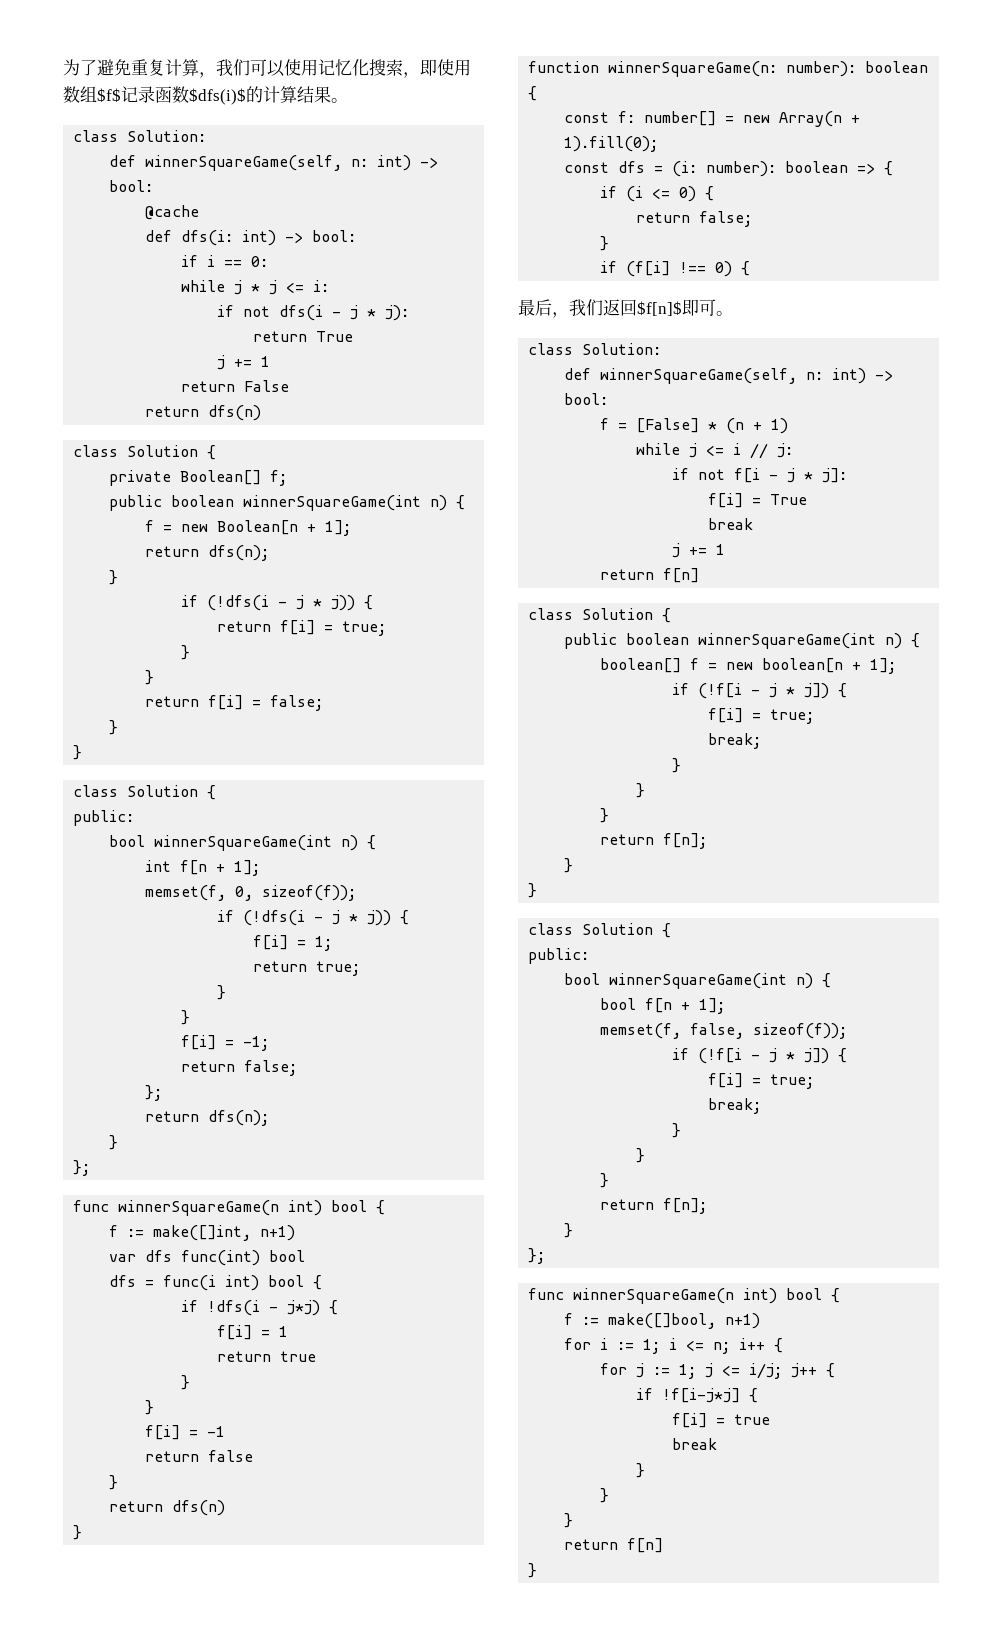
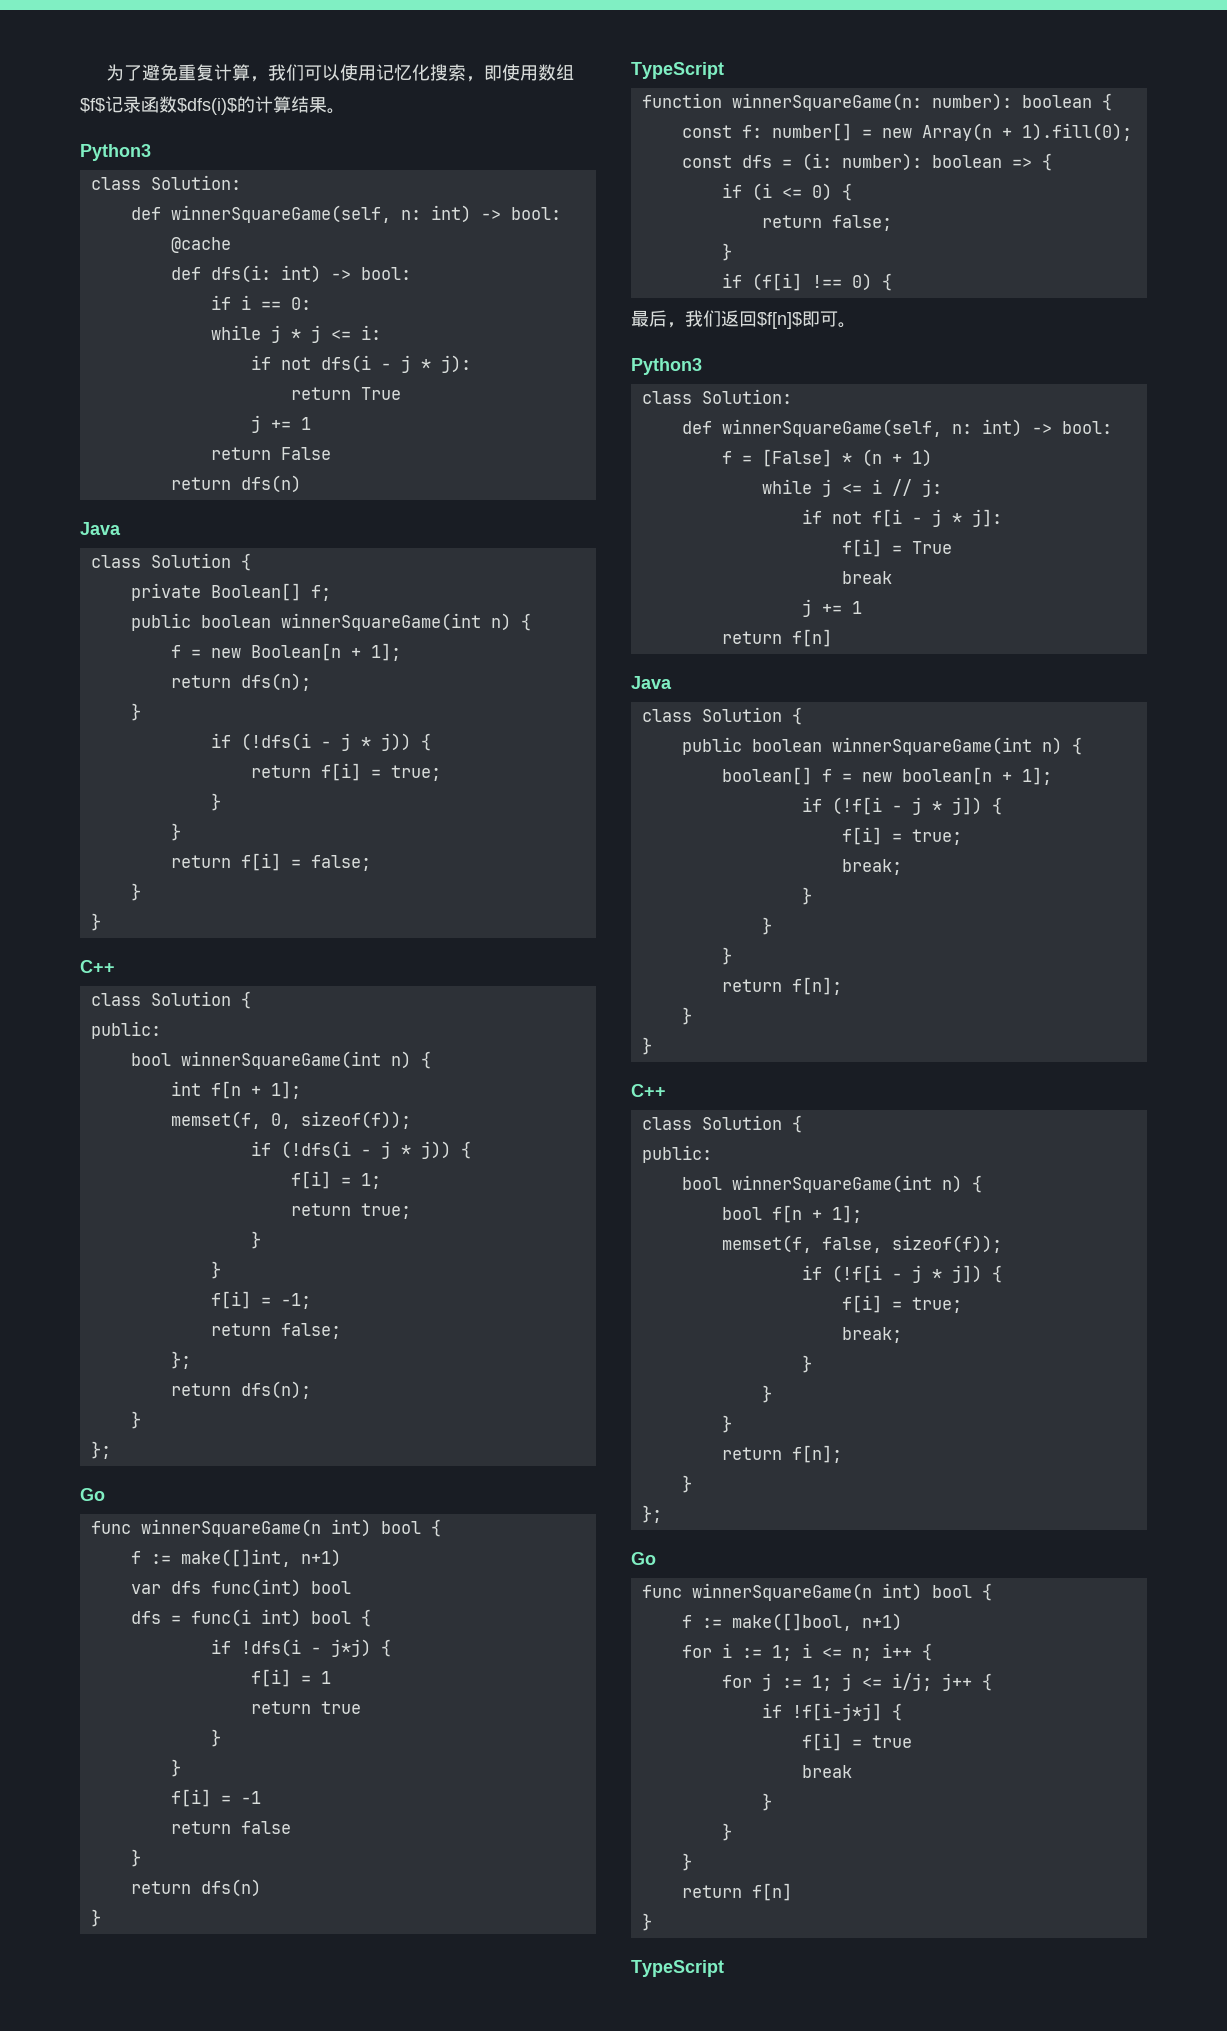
(348, 100) none -> [80,144,151,161] // Python3
(262, 413) none -> [80,522,121,535] // Java
(83, 752) none -> [80,960,115,973] // C++
(91, 1168) none -> [80,1488,105,1501] // Go
(83, 1532) none -> [631,62,724,79] // TypeScript
(733, 313) none -> [631,358,702,375] // Python3
(700, 575) none -> [631,676,672,689] // Java
(538, 890) none -> [631,1084,666,1097] // C++
(546, 1256) none -> [631,1552,656,1565] // Go
(538, 1570) none -> [631,1960,724,1977] // TypeScript

